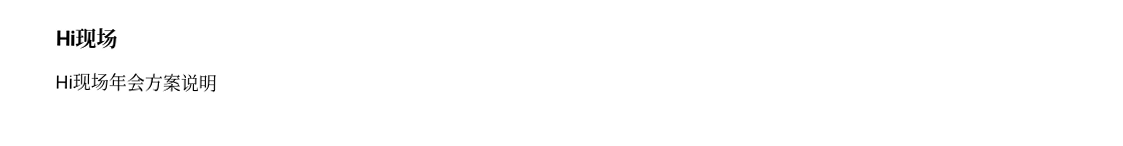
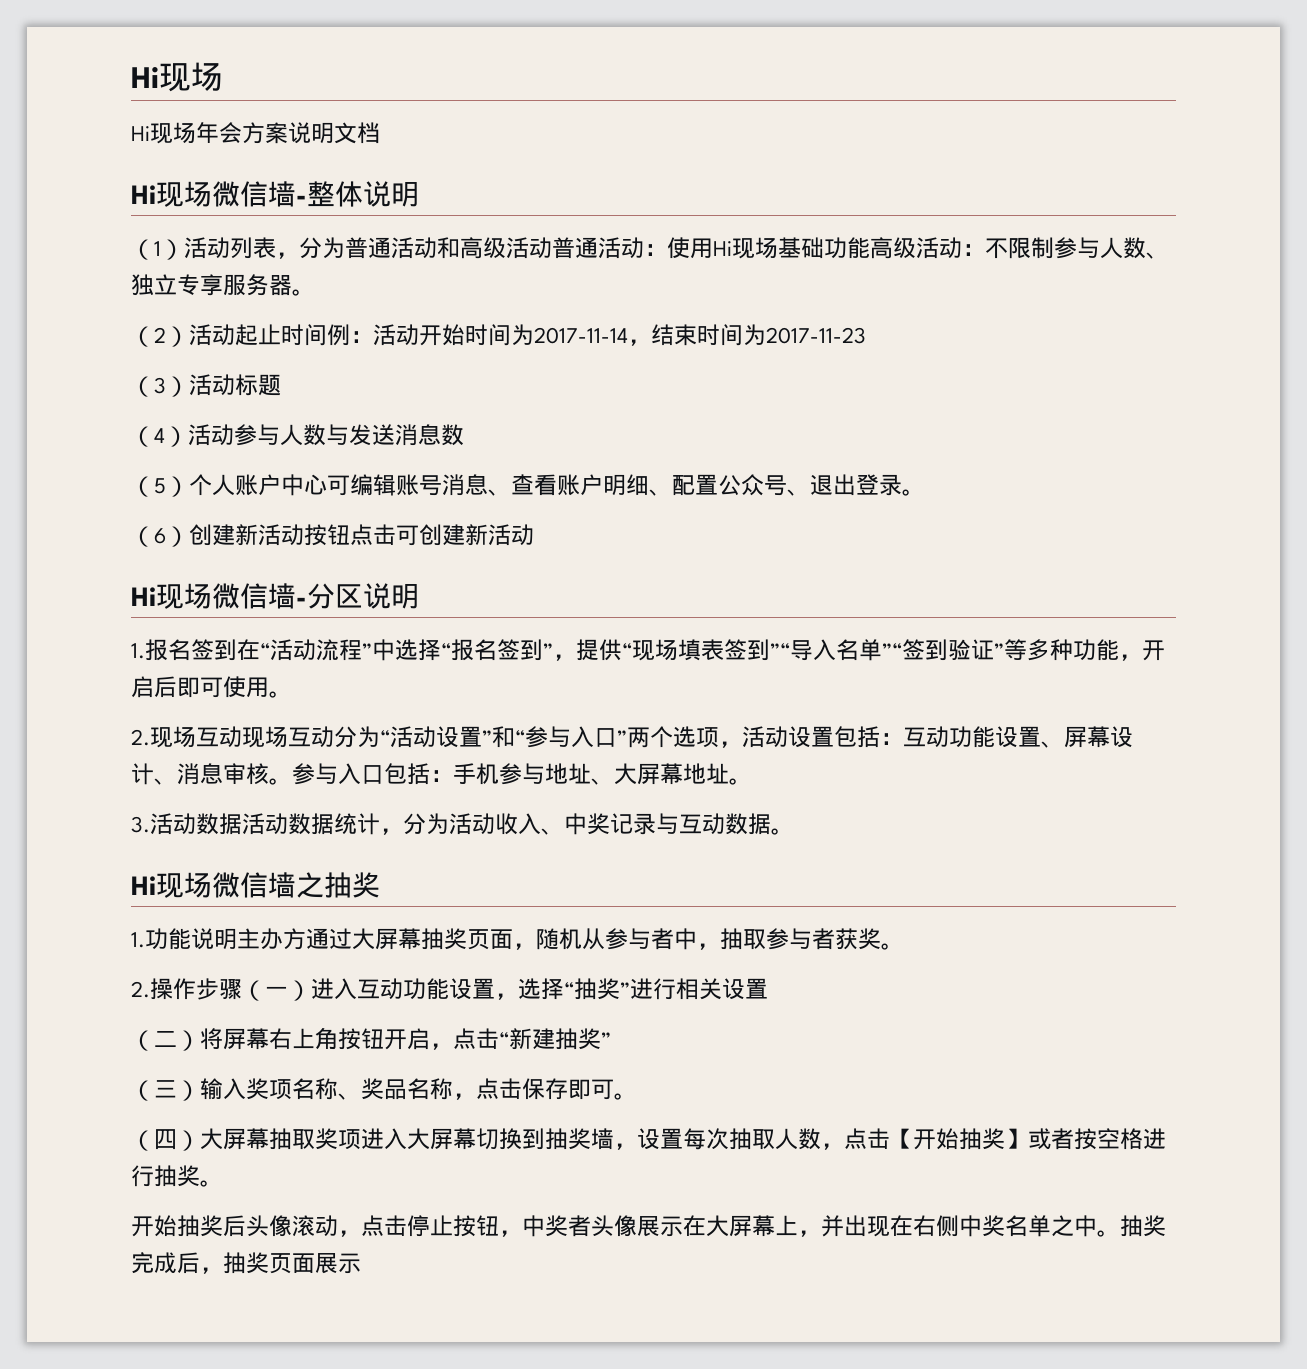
(217, 83) none -> [334,122,380,144] [131,181,419,207] [131,237,1169,260] [131,274,315,296] [131,324,866,347] [131,374,281,397] [131,424,464,447] [131,474,925,497] [131,524,534,547] [131,583,419,609] [131,639,1165,661] [131,676,292,698] [131,726,1133,748] [131,763,752,785] [131,813,794,835] [131,872,380,898] [131,928,904,950] [131,978,768,1001] [131,1027,611,1051] [131,1078,637,1101] [131,1128,1166,1151] [131,1165,223,1187] [131,1215,1166,1237] [131,1252,361,1274] 文档 // Hi现场微信墙-整体说明 // （1）活动列表，分为普通活动和高级活动普通活动：使用Hi现场基础功能高级活动：不限制参与人数、独立专享服务器。 // （2）活动起止时间例：活动开始时间为2017-11-14，结束时间为2017-11-23 // （3）活动标题 // （4）活动参与人数与发送消息数 // （5）个人账户中心可编辑账号消息、查看账户明细、配置公众号、退出登录。 // （6）创建新活动按钮点击可创建新活动 // Hi现场微信墙-分区说明 // 1.报名签到在“活动流程”中选择“报名签到”，提供“现场填表签到”“导入名单”“签到验证”等多种功能，开启后即可使用。 // 2.现场互动现场互动分为“活动设置”和“参与入口”两个选项，活动设置包括：互动功能设置、屏幕设计、消息审核。参与入口包括：手机参与地址、大屏幕地址。 // 3.活动数据活动数据统计，分为活动收入、中奖记录与互动数据。 // Hi现场微信墙之抽奖 // 1.功能说明主办方通过大屏幕抽奖页面，随机从参与者中，抽取参与者获奖。 // 2.操作步骤（一）进入互动功能设置，选择“抽奖”进行相关设置 // （二）将屏幕右上角按钮开启，点击“新建抽奖” // （三）输入奖项名称、奖品名称，点击保存即可。 // （四）大屏幕抽取奖项进入大屏幕切换到抽奖墙，设置每次抽取人数，点击【开始抽奖】或者按空格进行抽奖。 // 开始抽奖后头像滚动，点击停止按钮，中奖者头像展示在大屏幕上，并出现在右侧中奖名单之中。抽奖完成后，抽奖页面展示

